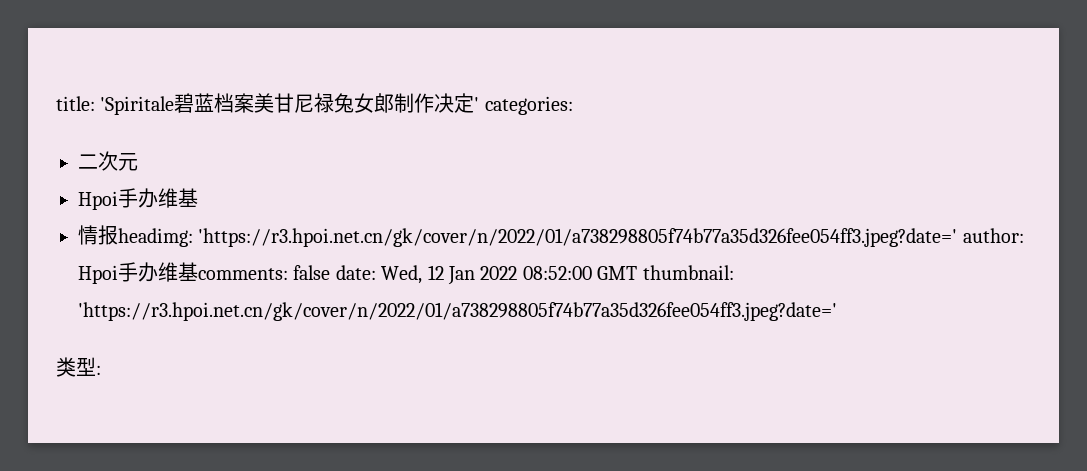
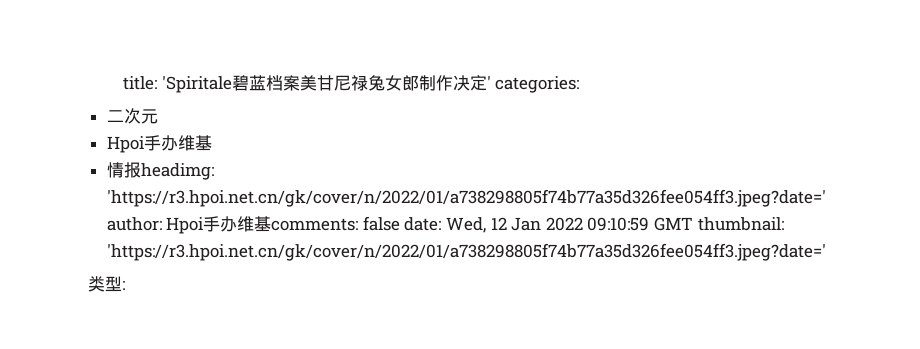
[522,266,592,280] 08:52:00 -> [587,217,650,231] 09:10:59

